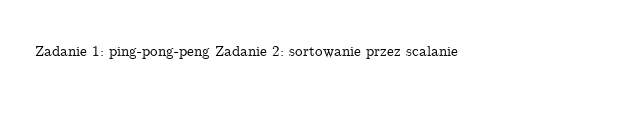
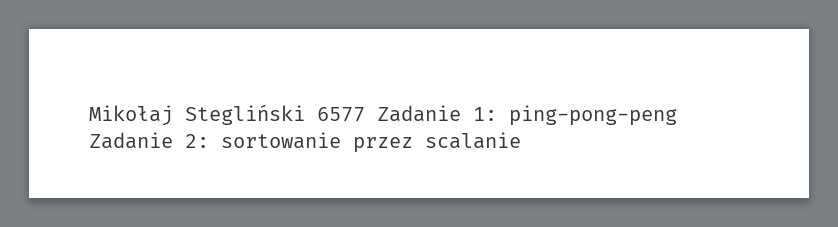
(35, 51) none -> [89,104,365,126] Mikołaj Stegliński 6577

